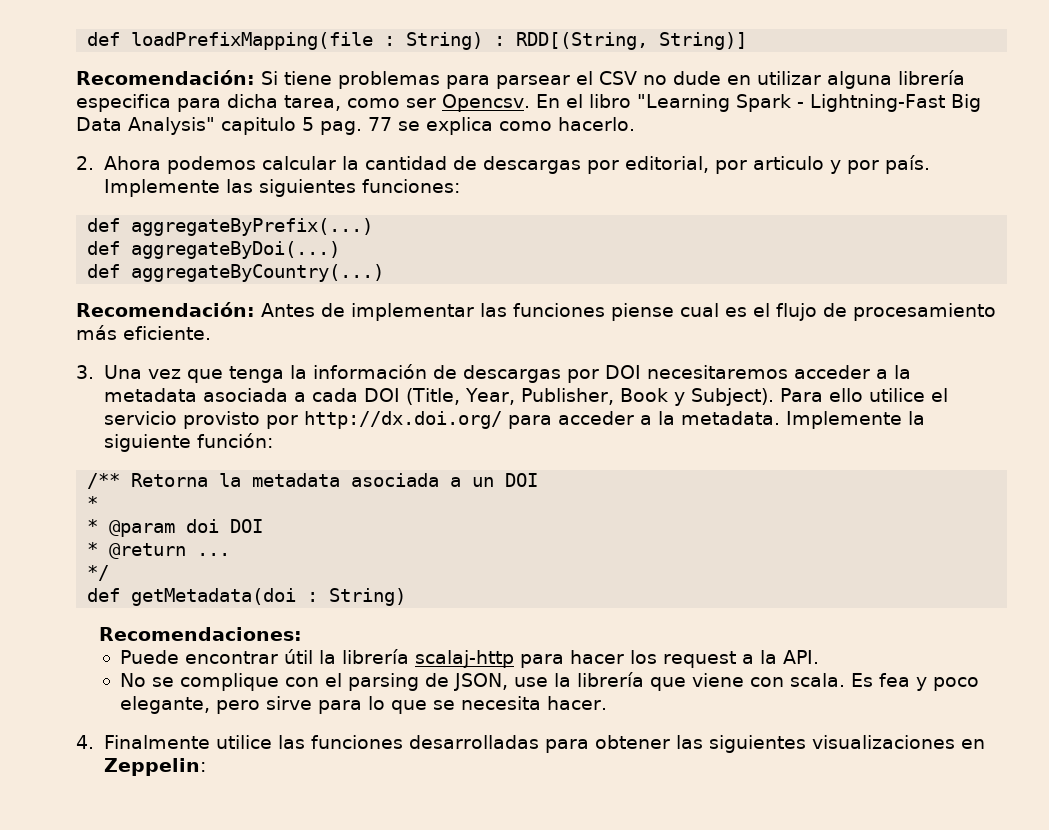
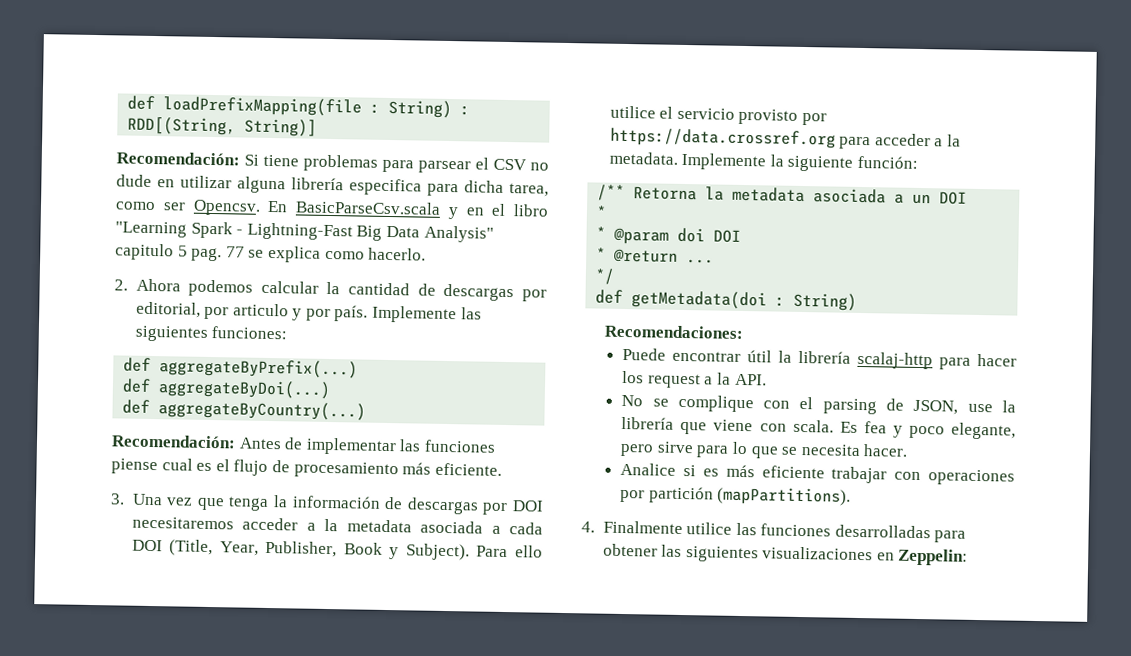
(560, 101) none -> [295,200,485,220] BasicParseCsv.scala y en
[303,411,502,429] http://dx.doi.org/ -> [609,127,836,149] https://data.crossref.org
(607, 703) none -> [620,462,1015,486] [620,486,852,506] // Analice si es más eficiente trabajar con operaciones por partición (mapPartitions).

